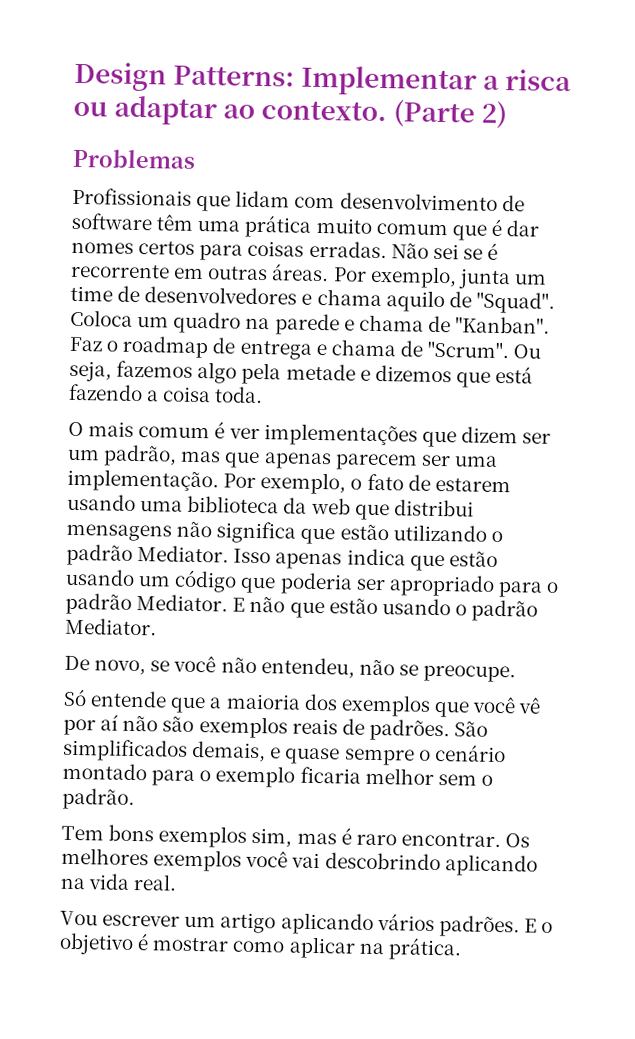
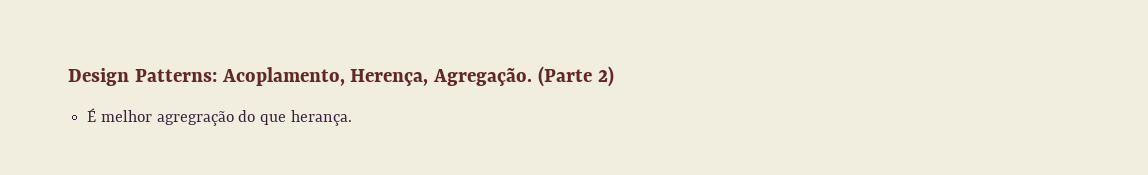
[301,65,573,97] [73,95,508,129] [72,148,196,169] [72,187,525,212] [71,212,540,241] [71,240,499,261] [70,263,547,290] [70,285,555,314] [70,309,551,336] [69,335,542,360] [69,360,534,388] [68,383,264,404] [68,421,552,448] [67,444,498,471] [67,468,511,495] [67,493,474,521] [66,521,503,545] [66,543,498,572] [65,568,559,598] [65,592,539,622] [65,617,157,636] [64,655,517,683] [63,688,542,718] [63,714,489,742] [62,738,506,766] [62,762,493,788] [62,787,135,811] [61,824,531,848] [61,847,538,877] [60,873,178,891] [60,910,554,938] [59,932,462,961] Implementar a risca ou adaptar ao contexto. (Parte 2) // Problemas // Profissionais que lidam com desenvolvimento de software têm uma prática muito comum que é dar nomes certos para coisas erradas. Não sei se é recorrente em outras áreas. Por exemplo, junta um time de desenvolvedores e chama aquilo de "Squad". Coloca um quadro na parede e chama de "Kanban". Faz o roadmap de entrega e chama de "Scrum". Ou seja, fazemos algo pela metade e dizemos que está fazendo a coisa toda. // O mais comum é ver implementações que dizem ser um padrão, mas que apenas parecem ser uma implementação. Por exemplo, o fato de estarem usando uma biblioteca da web que distribui mensagens não significa que estão utilizando o padrão Mediator. Isso apenas indica que estão usando um código que poderia ser apropriado para o padrão Mediator. E não que estão usando o padrão Mediator. // De novo, se você não entendeu, não se preocupe. // Só entende que a maioria dos exemplos que você vê por aí não são exemplos reais de padrões. São simplificados demais, e quase sempre o cenário montado para o exemplo ficaria melhor sem o padrão. // Tem bons exemplos sim, mas é raro encontrar. Os melhores exemplos você vai descobrindo aplicando na vida real. // Vou escrever um artigo aplicando vários padrões. E o objetivo é mostrar como aplicar na prática. -> [221,66,614,87] [87,108,352,126] Acoplamento, Herença, Agregação. (Parte 2) // É melhor agregração do que herança.

